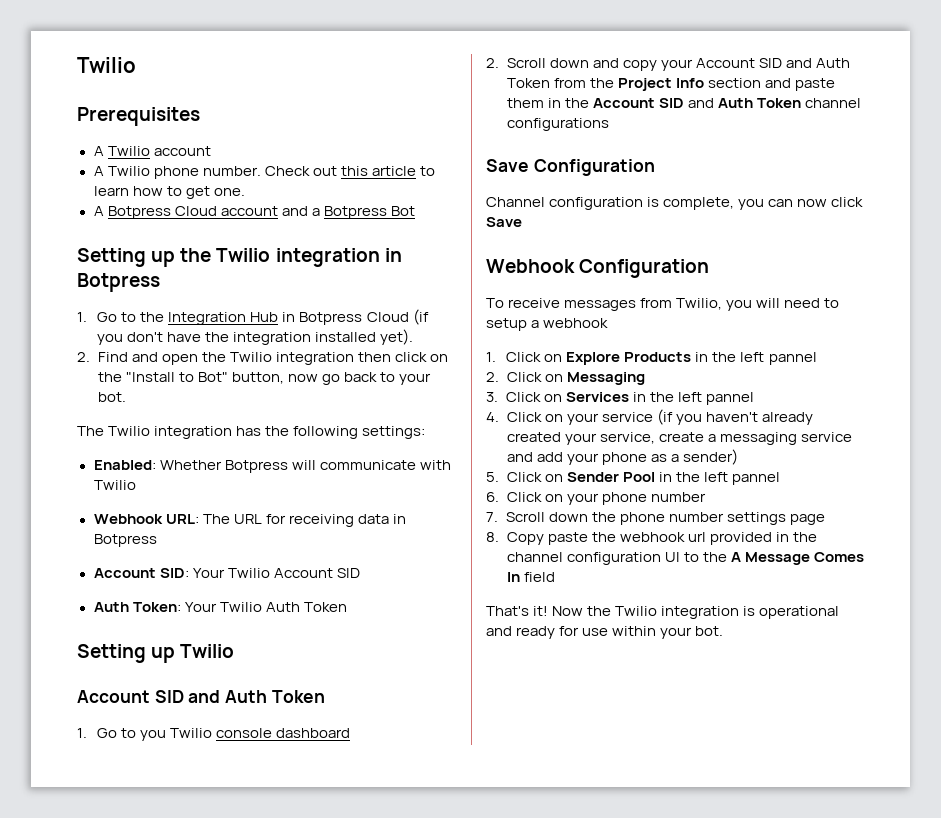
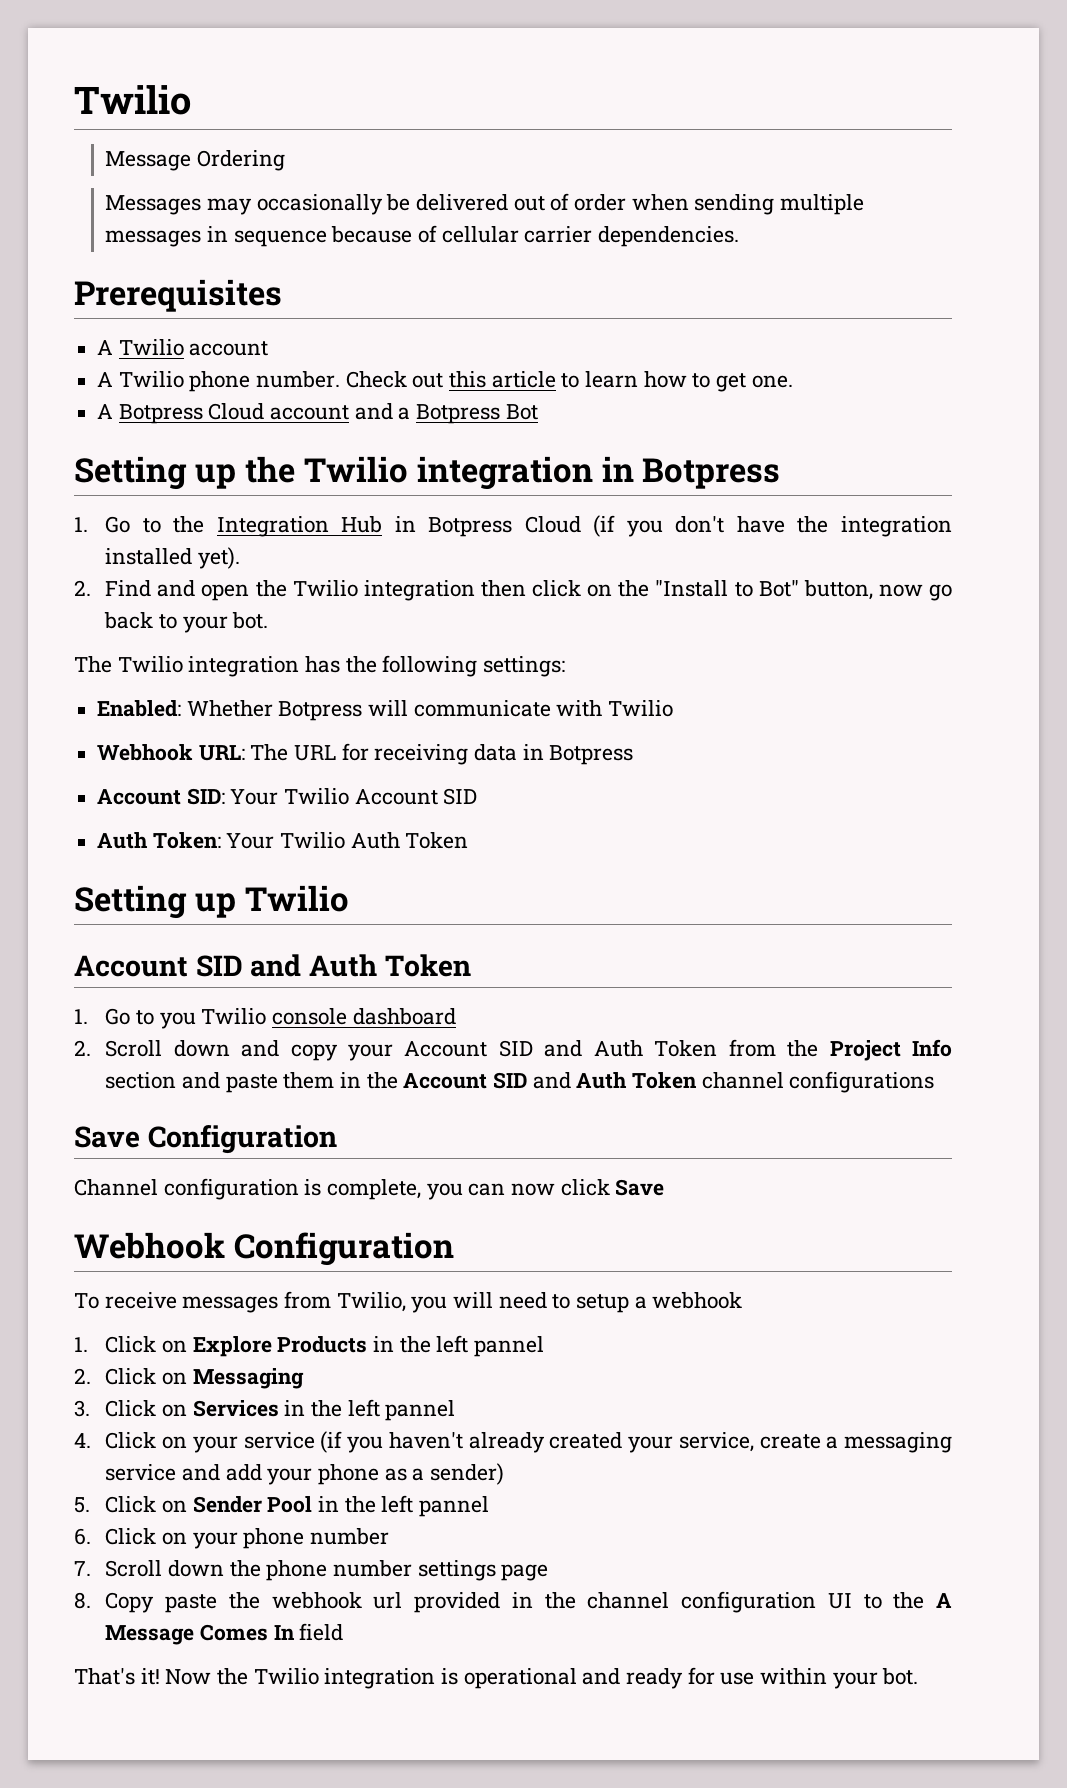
[77,57,136,73] Twilio -> [74,85,191,115] [105,150,285,171] [105,193,864,215] [105,225,739,247] Twilio // Message Ordering // Messages may occasionally be delivered out of order when sending multiple messages in sequence because of cellular carrier dependencies.

